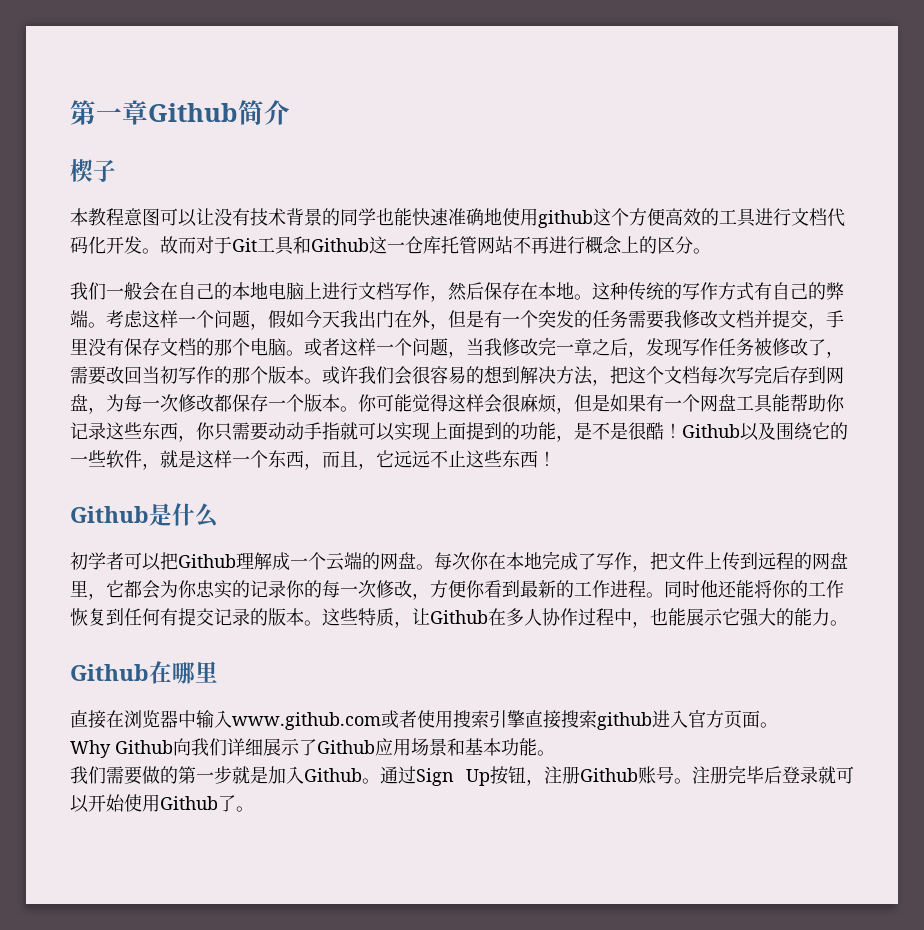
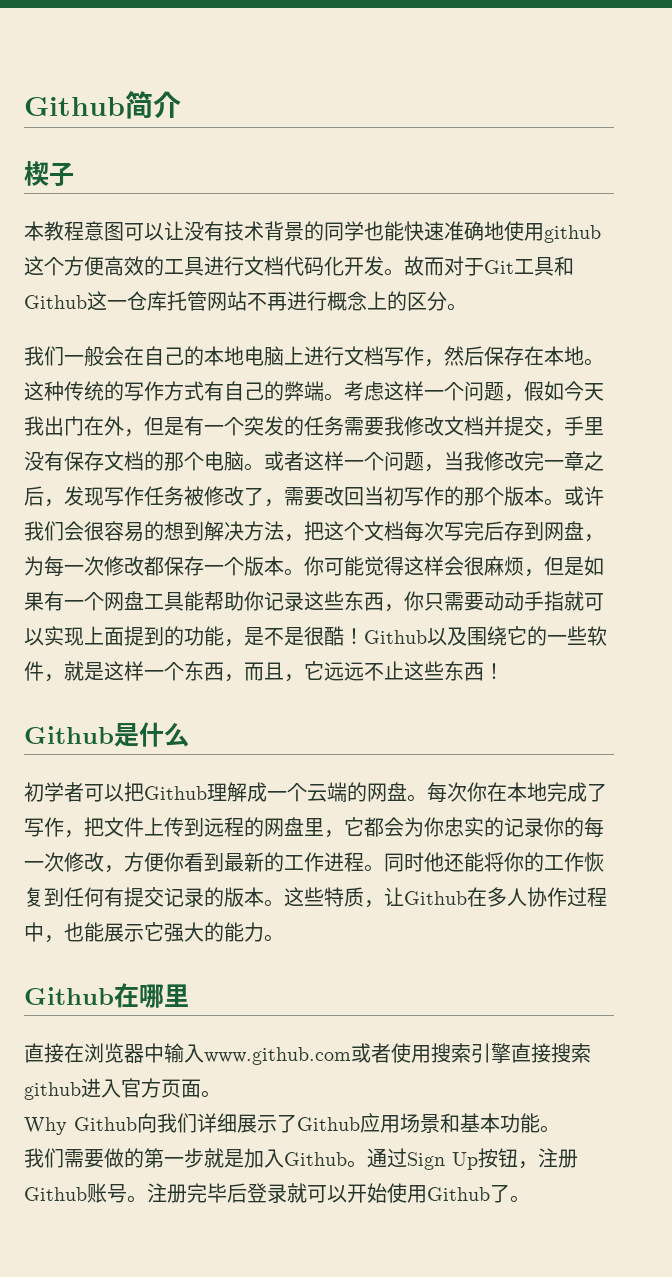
[70,100,148,125] 第一章 -> (24, 106) none

